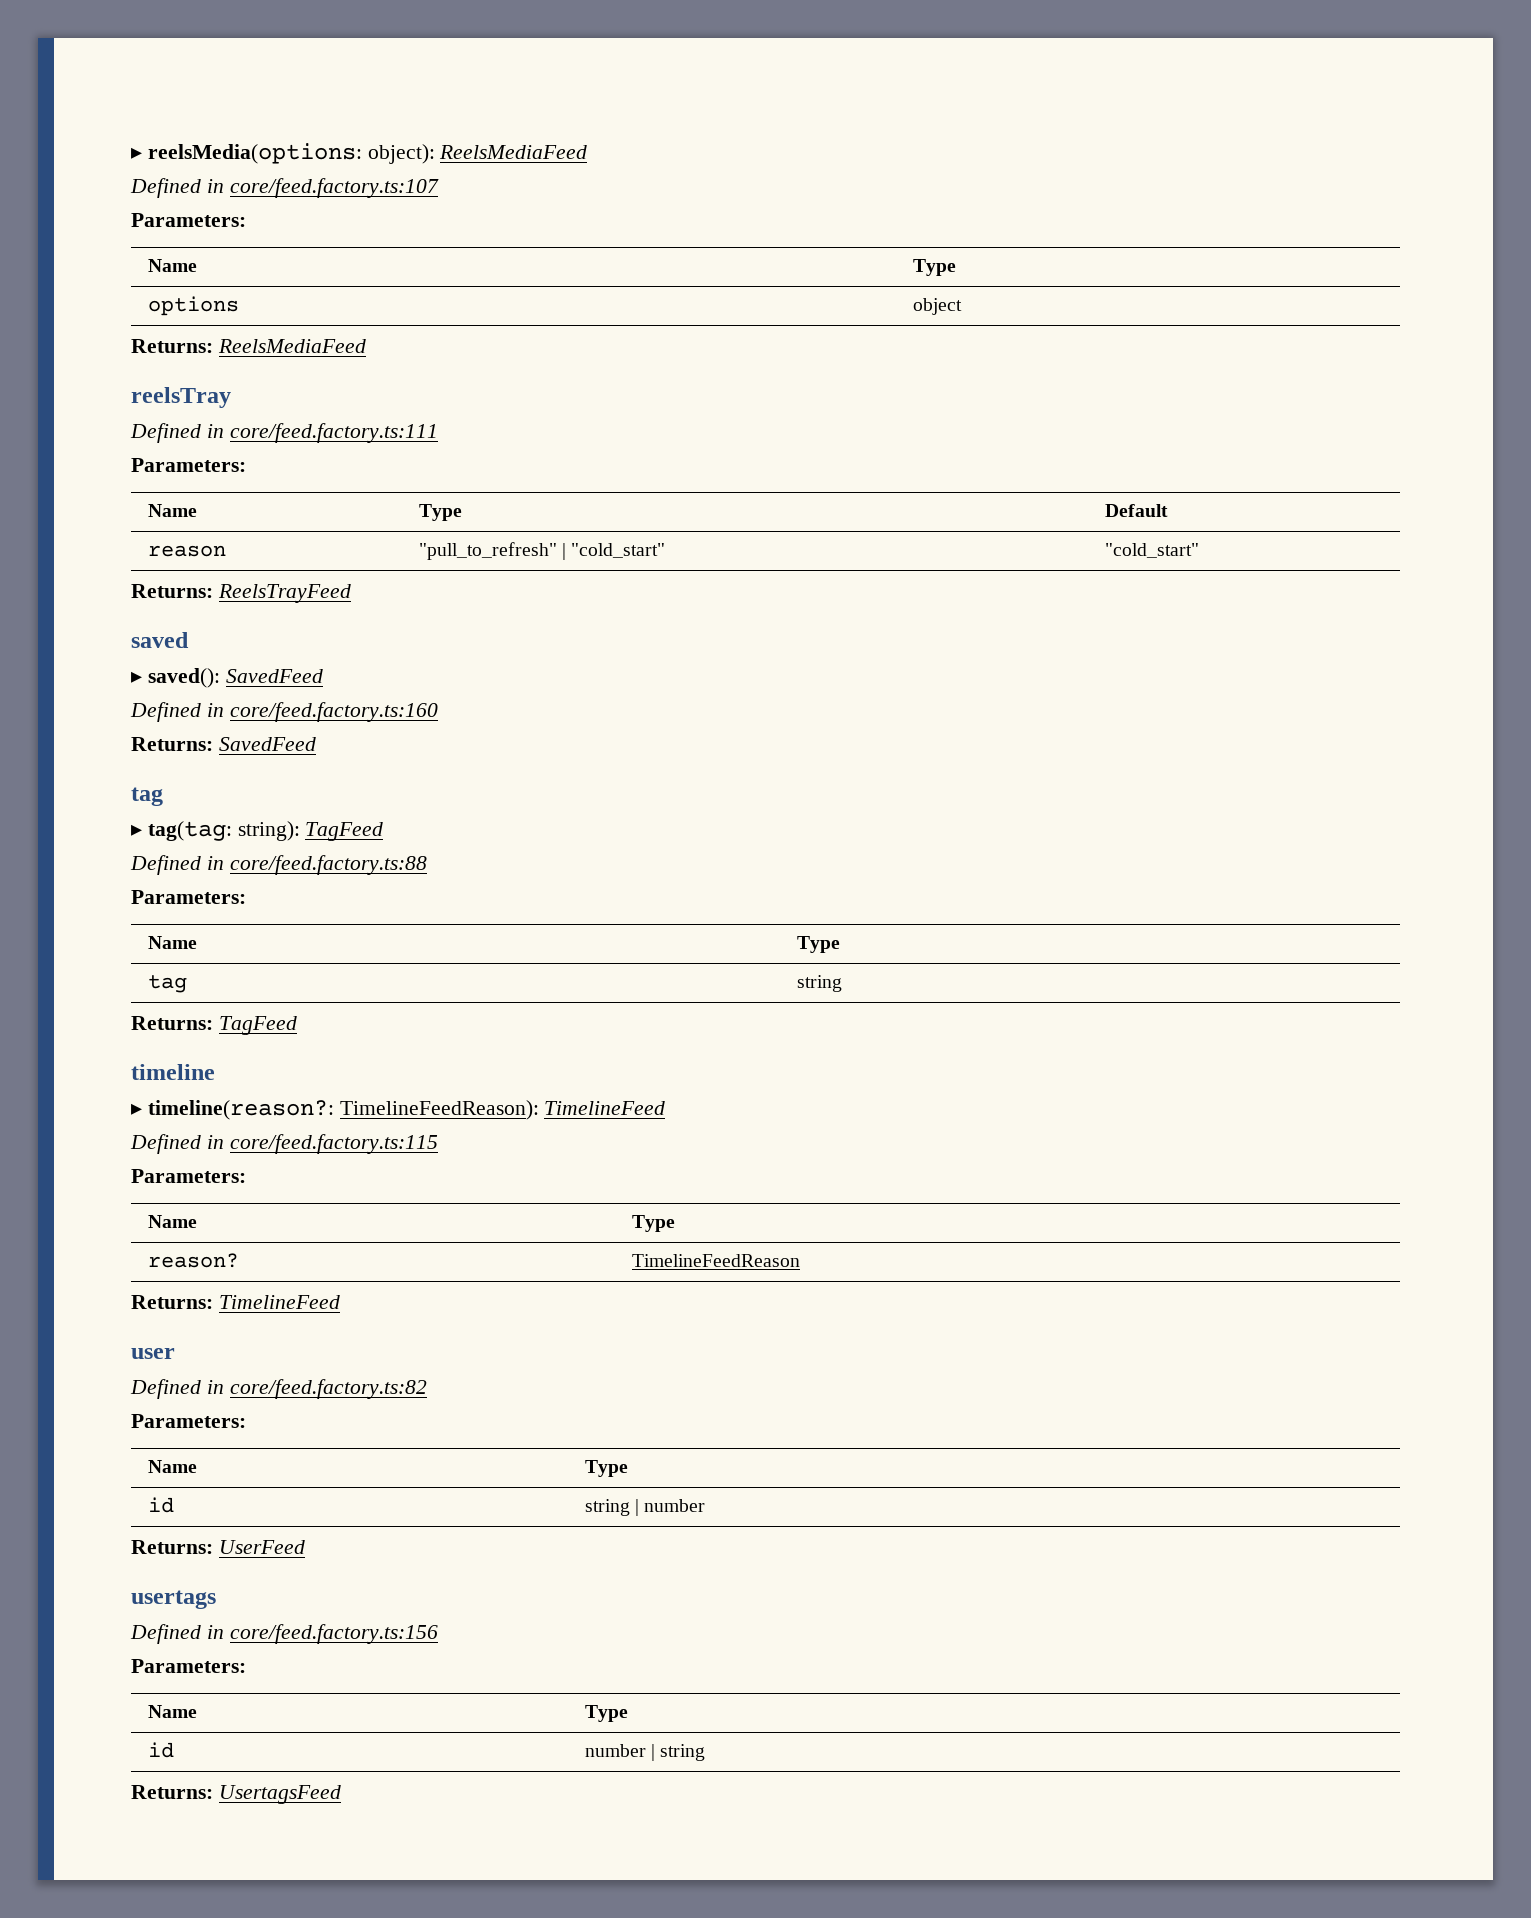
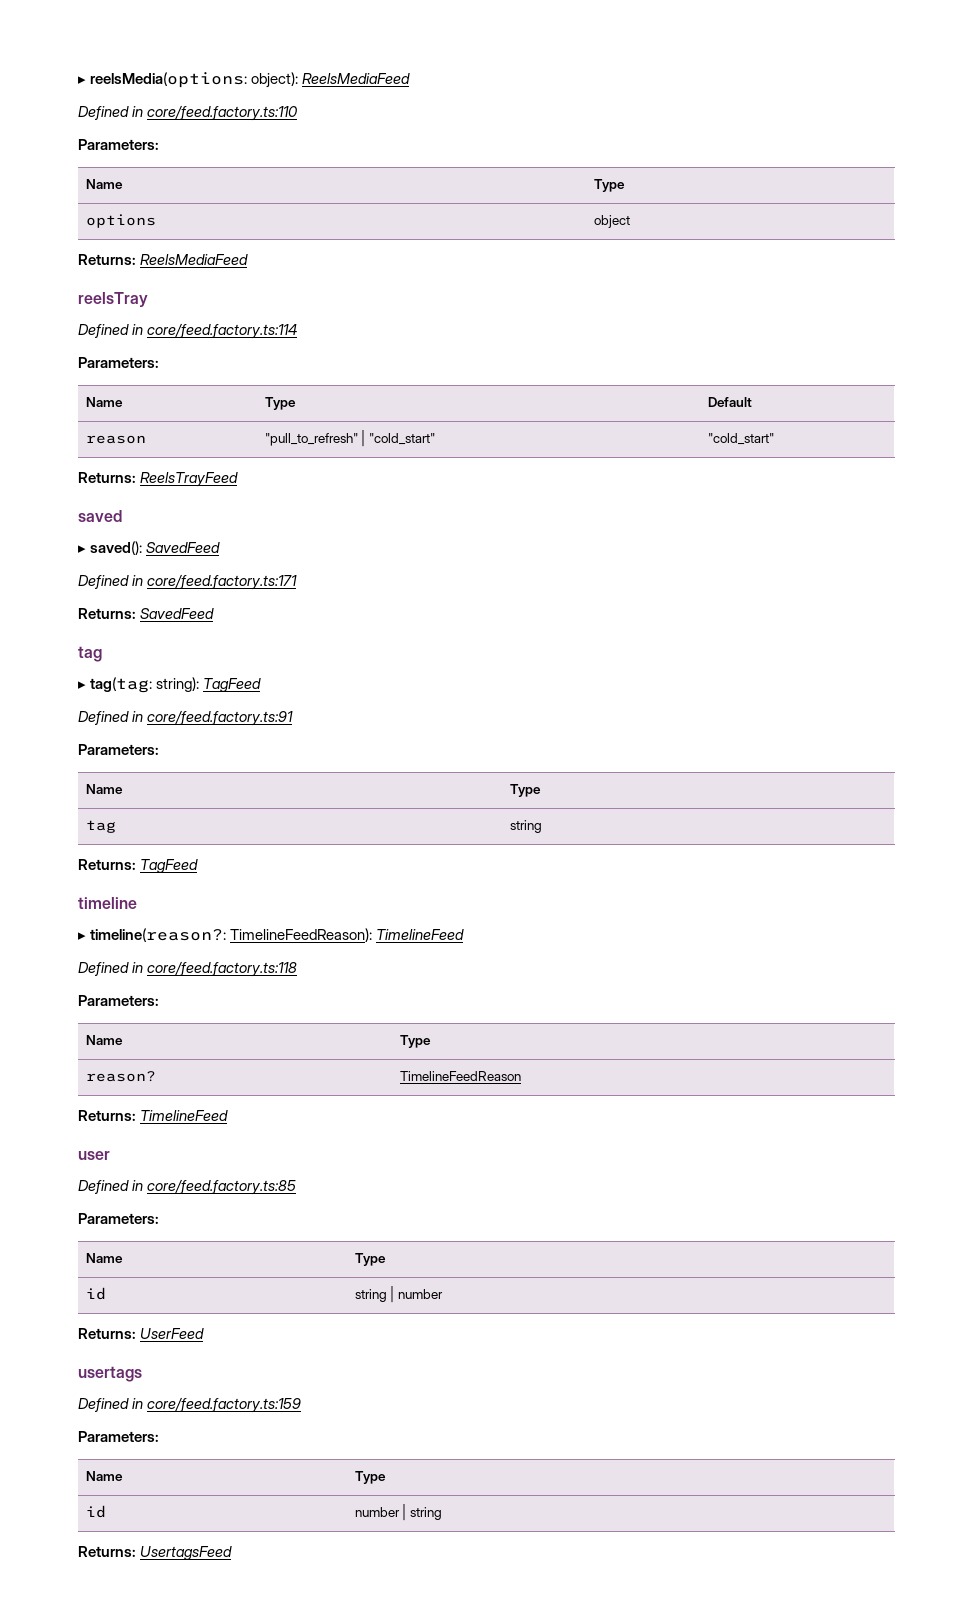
[229,178,439,198] core/feed.factory.ts:107 -> [147,105,299,121] core/feed.factory.ts:110
[229,423,438,443] core/feed.factory.ts:111 -> [147,323,298,339] core/feed.factory.ts:114
[229,702,438,722] core/feed.factory.ts:160 -> [147,574,298,590] core/feed.factory.ts:171
[229,855,427,875] core/feed.factory.ts:88 -> [147,710,294,726] core/feed.factory.ts:91
[229,1134,438,1154] core/feed.factory.ts:115 -> [147,961,298,977] core/feed.factory.ts:118
[229,1379,427,1399] core/feed.factory.ts:82 -> [147,1179,297,1195] core/feed.factory.ts:85
[229,1624,438,1644] core/feed.factory.ts:156 -> [147,1397,302,1413] core/feed.factory.ts:159

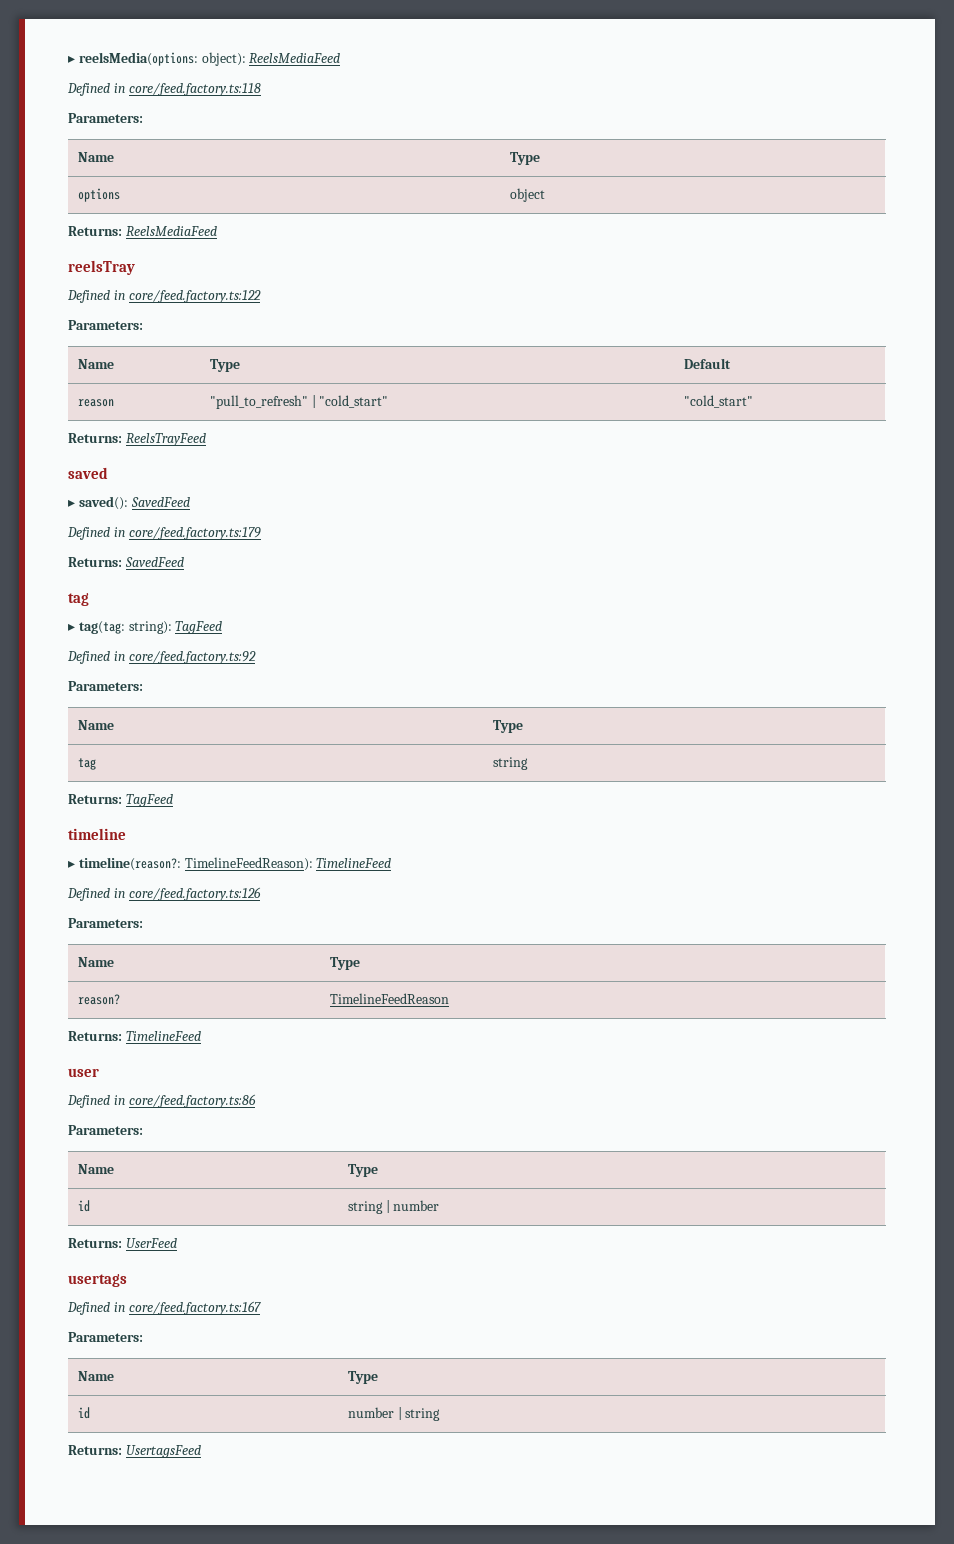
[147,105,299,121] core/feed.factory.ts:110 -> [128,83,261,96] core/feed.factory.ts:118
[147,323,298,339] core/feed.factory.ts:114 -> [128,290,261,303] core/feed.factory.ts:122
[147,574,298,590] core/feed.factory.ts:171 -> [128,527,261,540] core/feed.factory.ts:179
[147,710,294,726] core/feed.factory.ts:91 -> [128,651,256,664] core/feed.factory.ts:92
[147,961,298,977] core/feed.factory.ts:118 -> [128,887,261,901] core/feed.factory.ts:126
[147,1179,297,1195] core/feed.factory.ts:85 -> [128,1094,256,1108] core/feed.factory.ts:86
[147,1397,302,1413] core/feed.factory.ts:159 -> [128,1301,261,1315] core/feed.factory.ts:167

